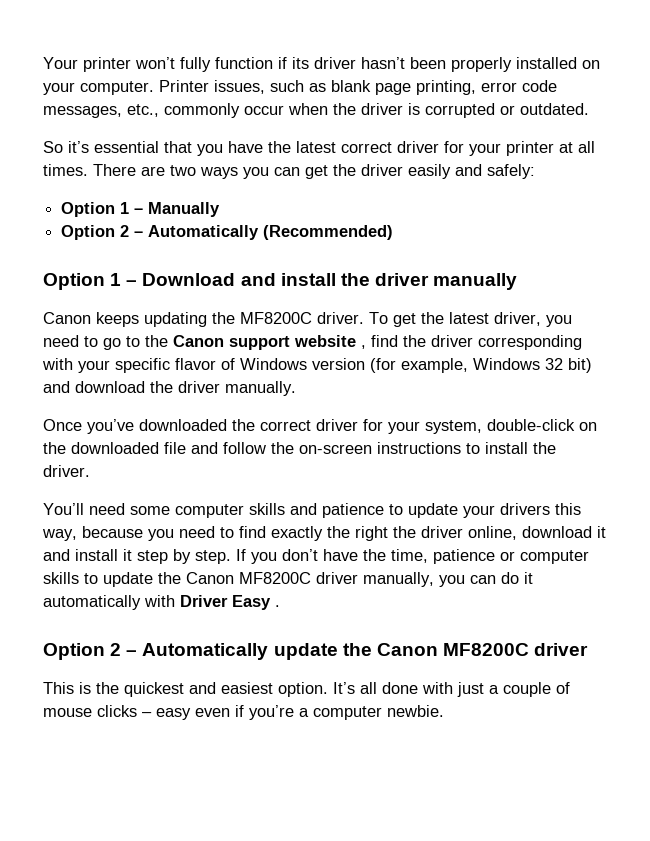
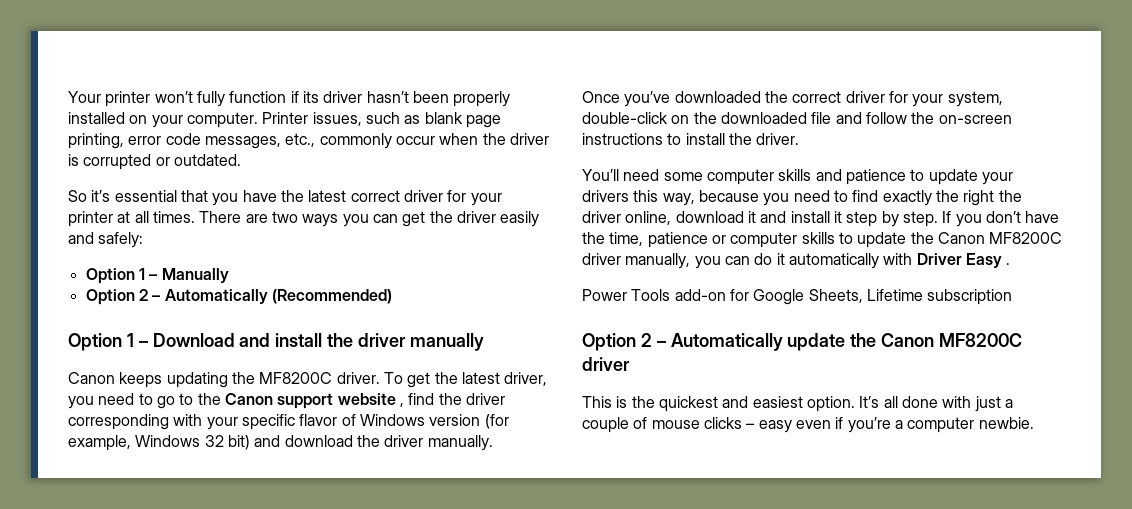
(280, 606) none -> [582,289,1013,305] // Power Tools add-on for Google Sheets, Lifetime subscription

